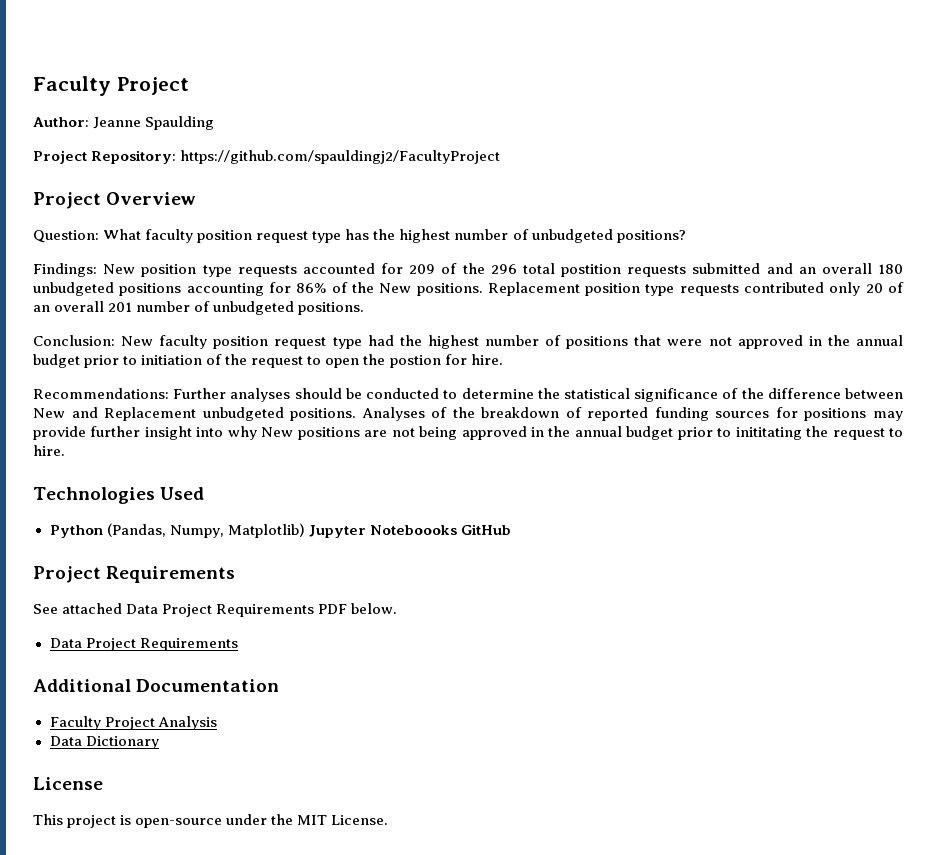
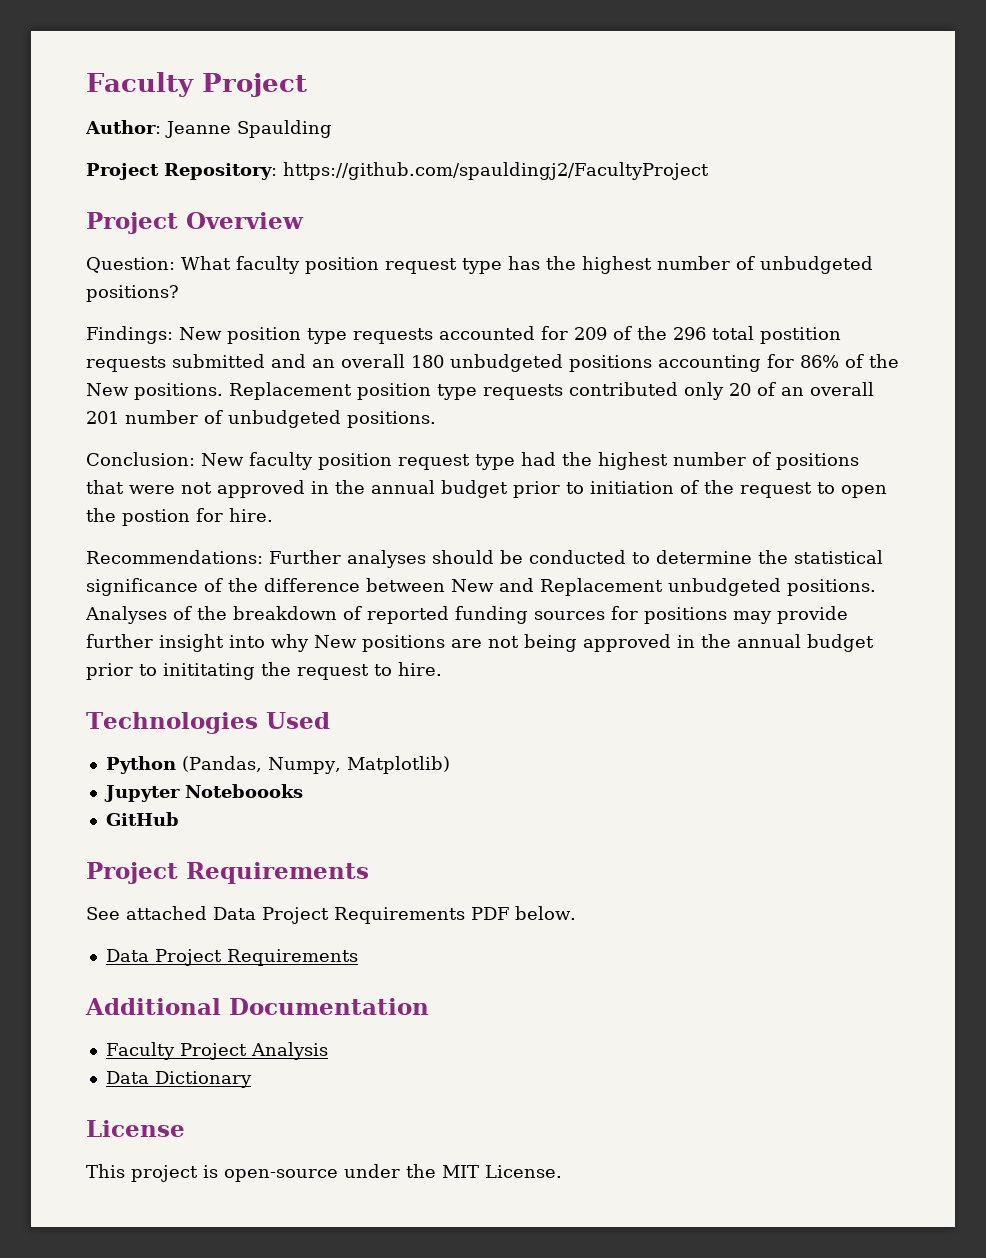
(305, 530) none -> (450, 765) //
(457, 530) none -> (303, 791) //

